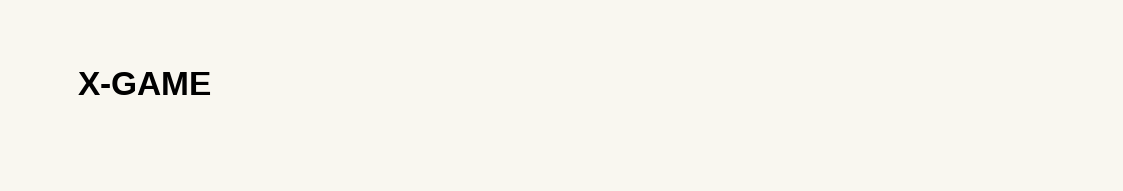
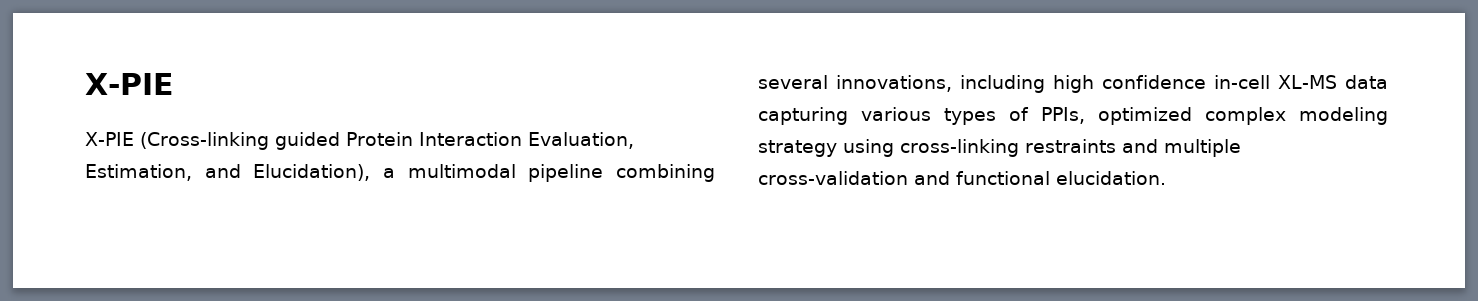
[78,72,211,95] X-GAME -> [85,73,174,95] [85,132,634,150] [85,164,716,182] [758,75,1388,93] [758,107,1388,125] [758,139,1241,157] [758,171,1166,185] X-PIE // X-PIE (Cross-linking guided Protein Interaction Evaluation, Estimation, and Elucidation), a multimodal pipeline combining several innovations, including high confidence in-cell XL-MS data capturing various types of PPIs, optimized complex modeling strategy using cross-linking restraints and multiple cross-validation and functional elucidation.

